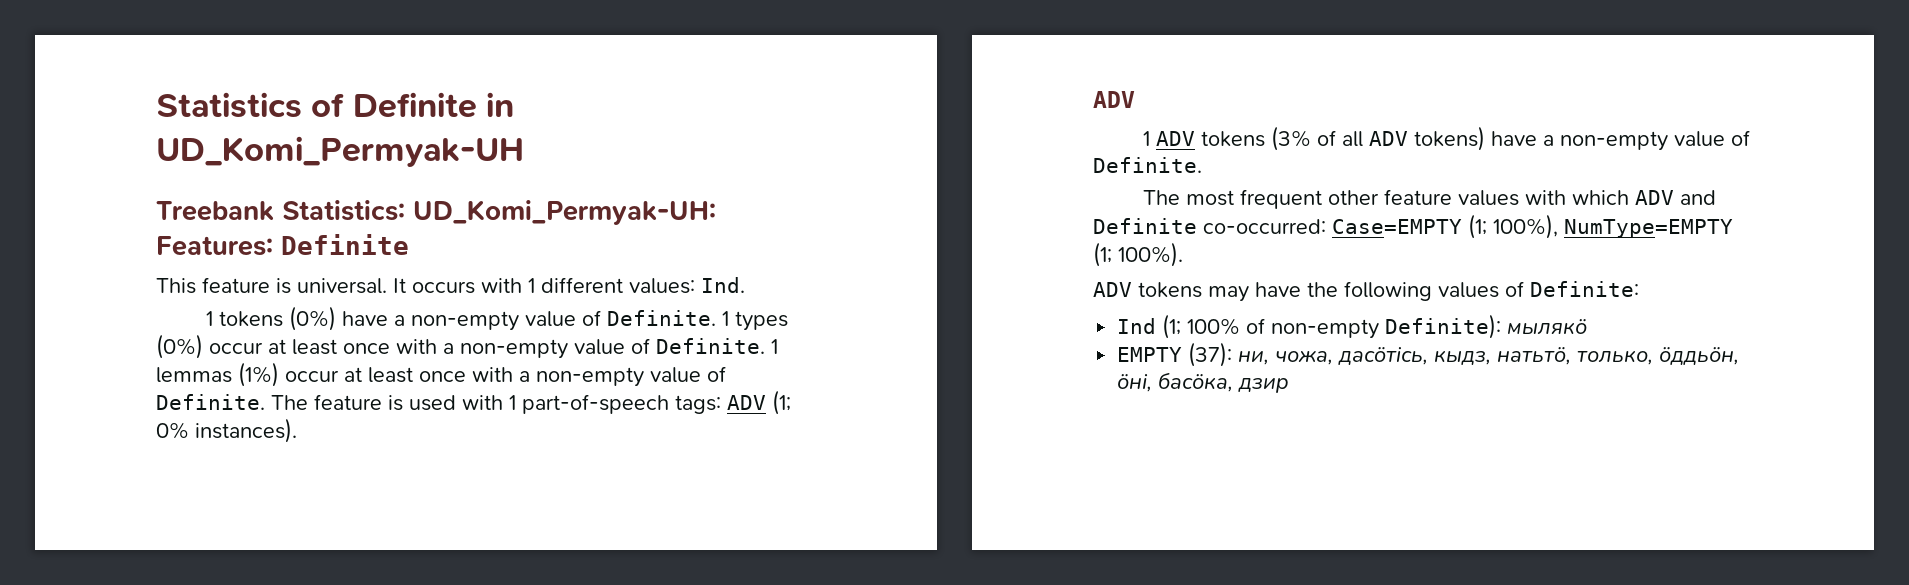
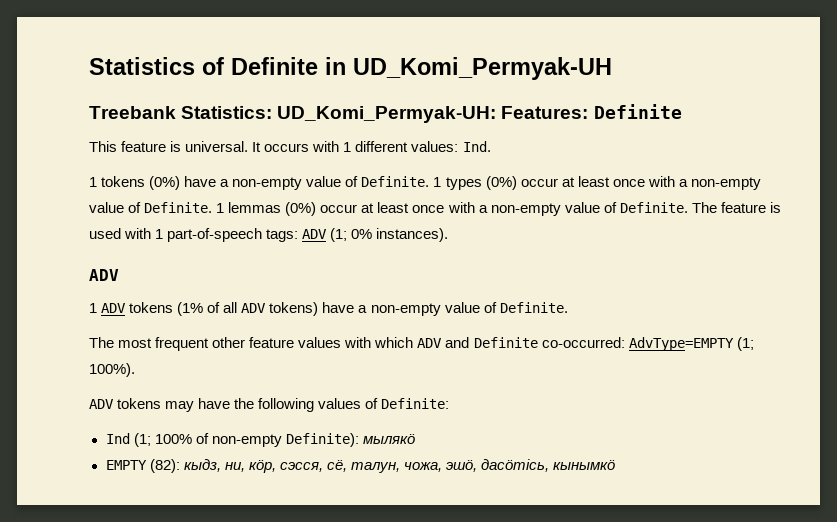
[238,362,279,387] (1%) -> [285,202,317,216] (0%)
[1271,126,1312,151] (3% -> [177,302,204,316] (1%
[1332,214,1733,239] Case=EMPTY (1; 100%), NumType=EMPTY -> [628,337,734,351] AdvType=EMPTY
[1188,342,1740,367] [1117,372,1290,393] (37): ни, чожа, дасöтiсь, кыдз, натьтö, только, ӧддьӧн, ӧні, басӧка, дзир -> [149,459,616,473] (82): кыдз, ни, кӧр, сэсся, сё, талун, чожа, эшӧ, дасöтiсь, кынымкӧ

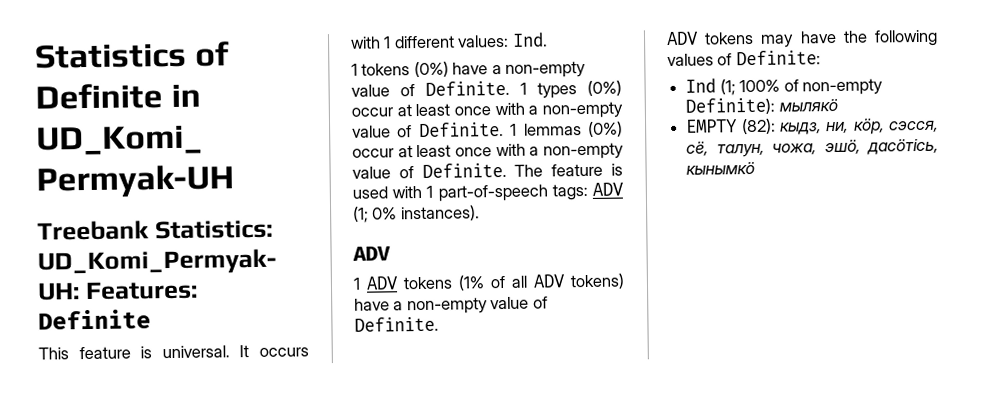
[89,337,754,351] [89,363,135,377] // The most frequent other feature values with which ADV and Definite co-occurred: AdvType=EMPTY (1; 100%). -> (439, 324) none

